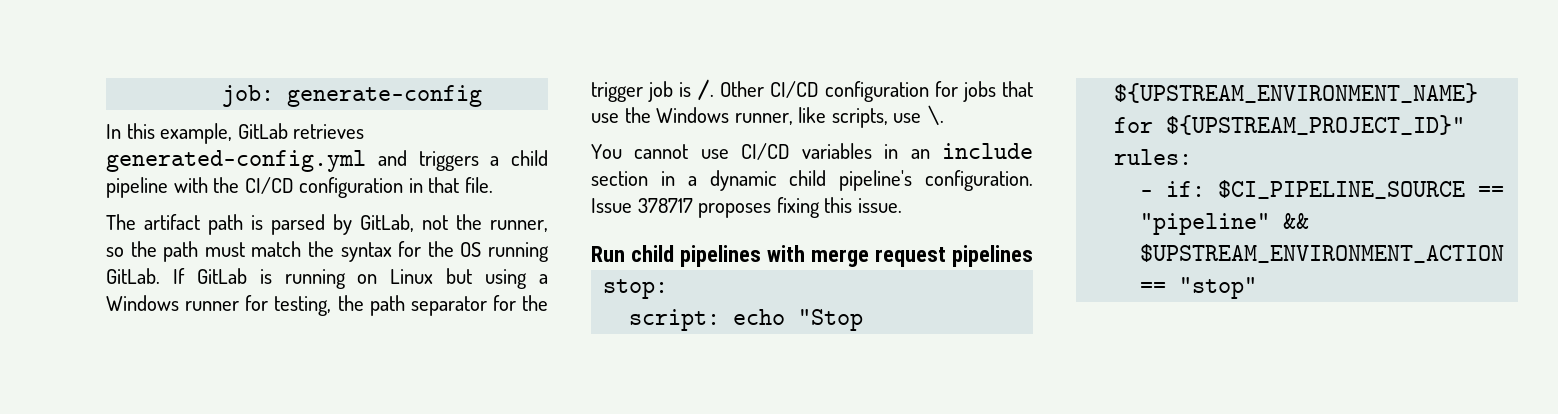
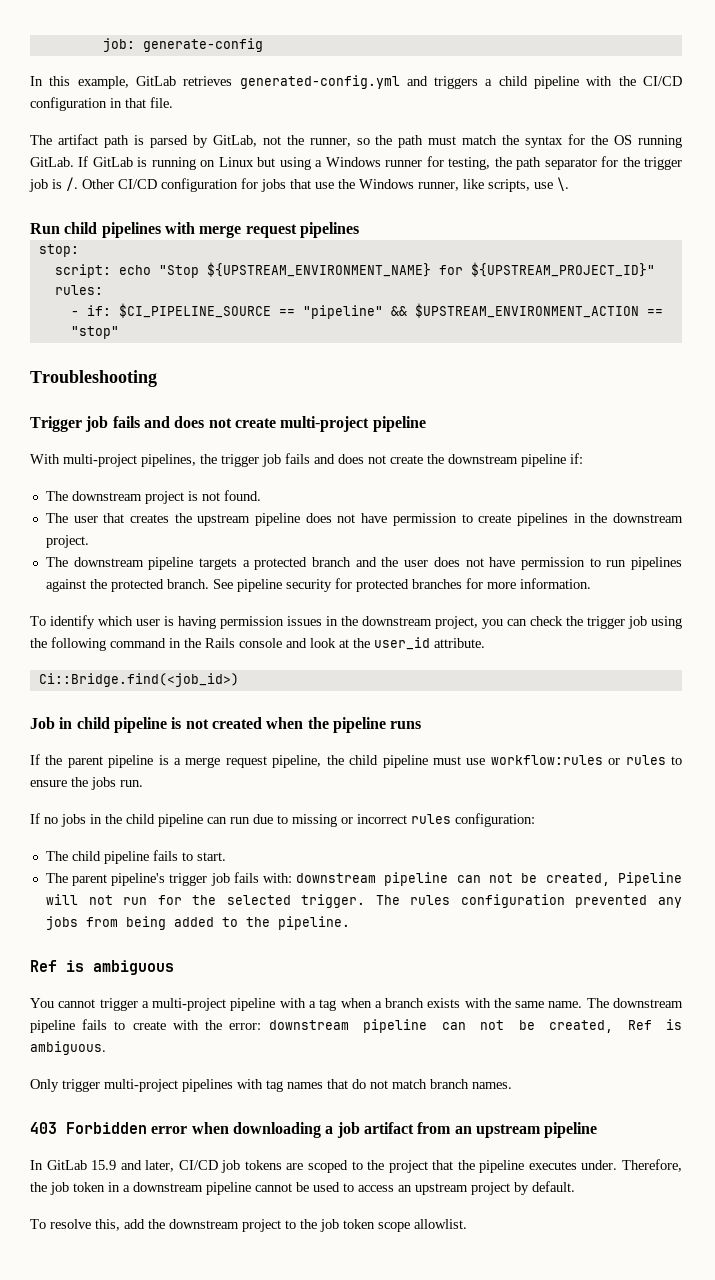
[591,143,1033,160] [591,170,1033,191] [591,197,902,218] // You cannot use CI/CD variables in an include section in a dynamic child pipeline's configuration. Issue 378717 proposes fixing this issue. -> (569, 184) none
(1258, 288) none -> [30,370,157,387] [30,416,426,432] [30,453,583,467] [45,490,261,504] [45,513,683,526] [45,535,89,548] [45,557,682,570] [45,578,591,592] [30,615,682,629] [30,637,485,651] [38,673,239,687] [30,717,422,733] [30,754,682,768] [30,777,143,790] [30,813,535,827] [45,850,226,864] [45,872,682,886] [45,894,682,908] [45,916,350,930] [30,960,174,975] [30,998,683,1011] [30,1019,682,1033] [30,1041,106,1055] [30,1079,512,1092] [30,1122,598,1138] [30,1159,682,1173] [30,1181,575,1195] [30,1219,467,1232] // Troubleshooting // Trigger job fails and does not create multi-project pipeline // With multi-project pipelines, the trigger job fails and does not create the downstream pipeline if: // The downstream project is not found. // The user that creates the upstream pipeline does not have permission to create pipelines in the downstream project. // The downstream pipeline targets a protected branch and the user does not have permission to run pipelines against the protected branch. See pipeline security for protected branches for more information. // To identify which user is having permission issues in the downstream project, you can check the trigger job using the following command in the Rails console and look at the user_id attribute. // Ci::Bridge.find(<job_id>) // Job in child pipeline is not created when the pipeline runs // If the parent pipeline is a merge request pipeline, the child pipeline must use workflow:rules or rules to ensure the jobs run. // If no jobs in the child pipeline can run due to missing or incorrect rules configuration: // The child pipeline fails to start. // The parent pipeline's trigger job fails with: downstream pipeline can not be created, Pipeline will not run for the selected trigger. The rules configuration prevented any jobs from being added to the pipeline. // Ref is ambiguous // You cannot trigger a multi-project pipeline with a tag when a branch exists with the same name. The downstream pipeline fails to create with the error: downstream pipeline can not be created, Ref is ambiguous. // Only trigger multi-project pipelines with tag names that do not match branch names. // 403 Forbidden error when downloading a job artifact from an upstream pipeline // In GitLab 15.9 and later, CI/CD job tokens are scoped to the project that the pipeline executes under. Therefore, the job token in a downstream pipeline cannot be used to access an upstream project by default. // To resolve this, add the downstream project to the job token scope allowlist.

